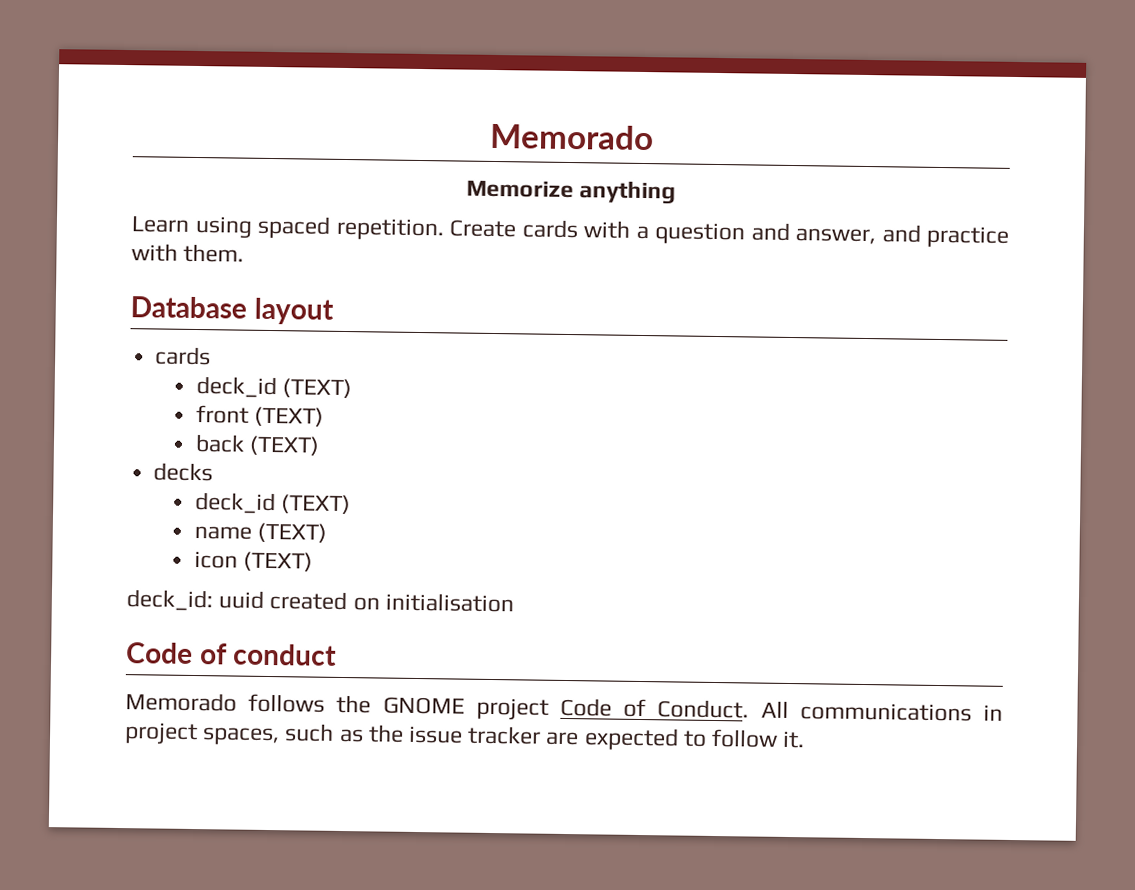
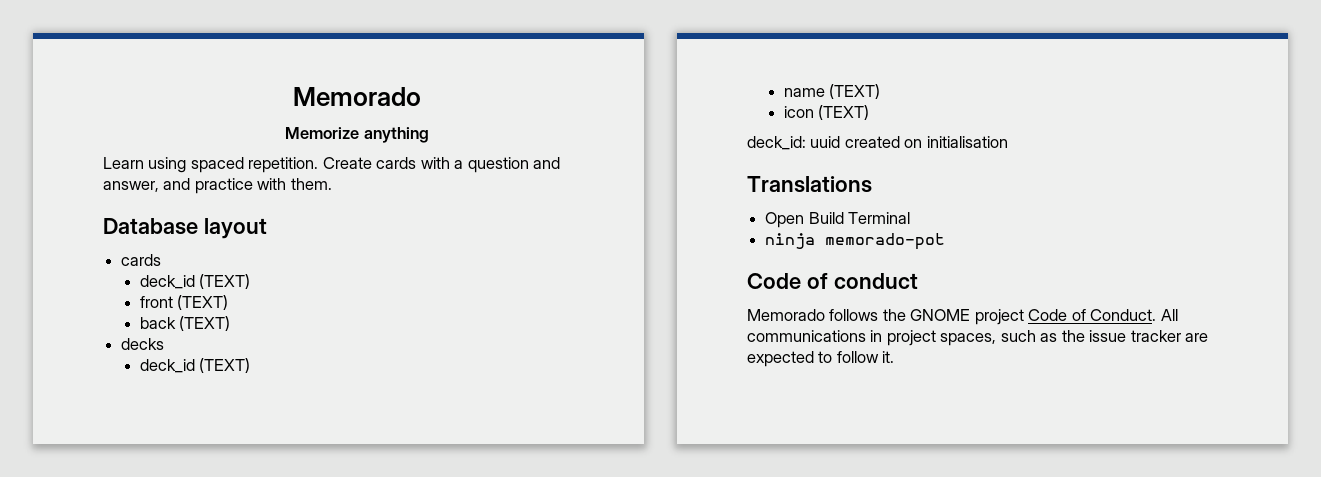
(514, 602) none -> [747,176,872,193] [765,212,911,228] [765,233,946,250] // Translations // Open Build Terminal // ninja memorado-pot

